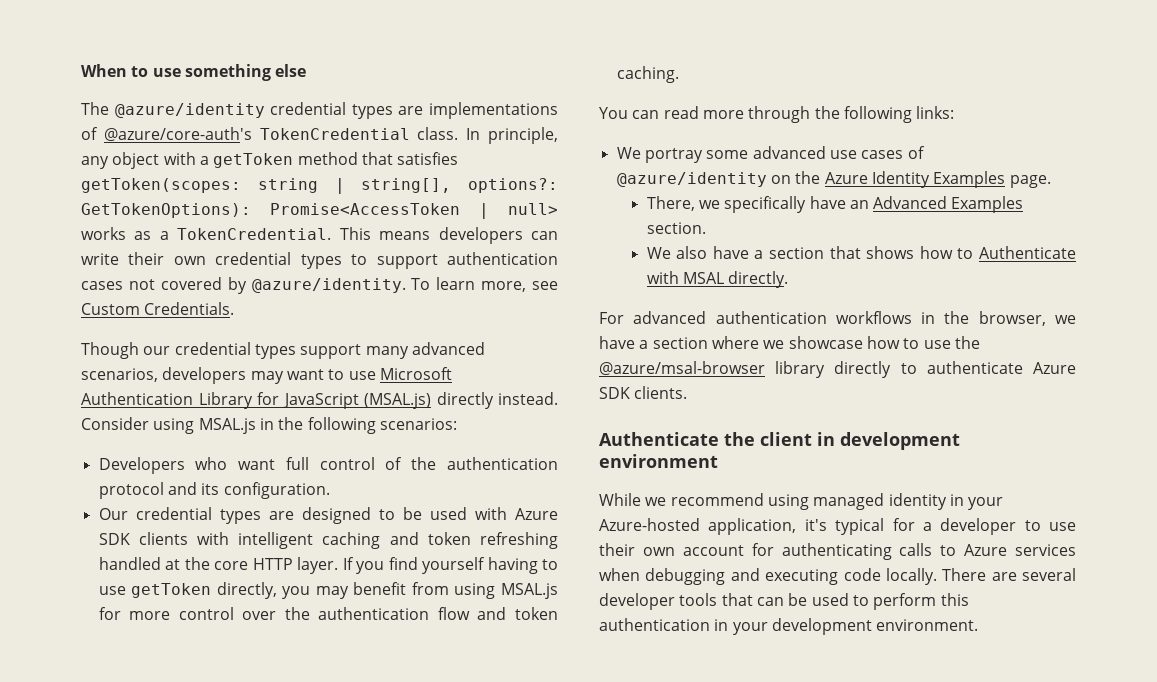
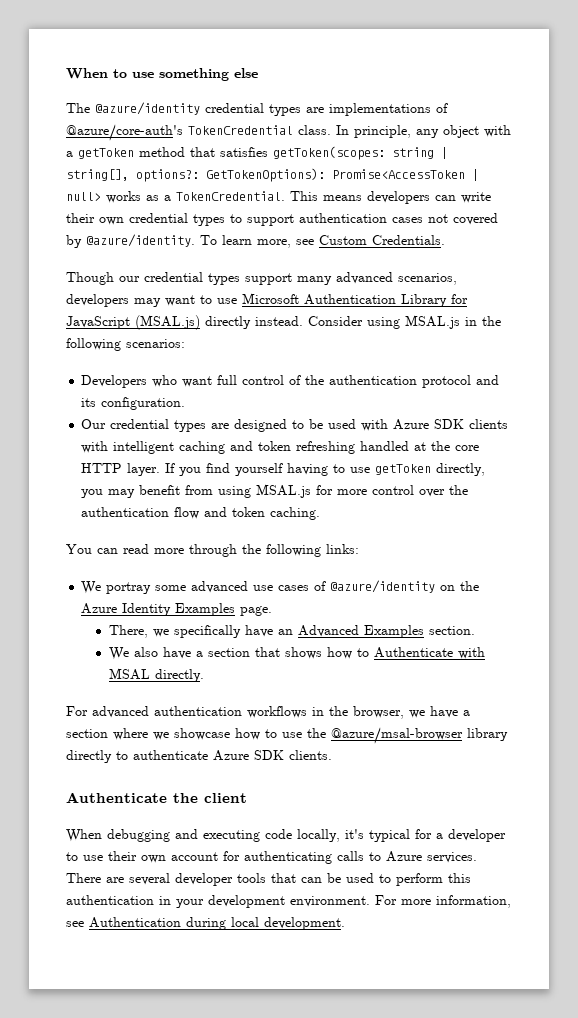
[817,432,960,450] [599,454,718,468] [599,493,1004,510] [599,518,797,535] in development environment // While we recommend using managed identity in your Azure-hosted application, -> [66,829,340,842] // When debugging and executing code locally,
[1015,544,1076,556] [599,568,937,585] services when debugging and executing code locally. -> [427,852,477,863] services.
(979, 625) none -> [375,895,511,908] [66,917,345,930] For more information, see Authentication during local development.

